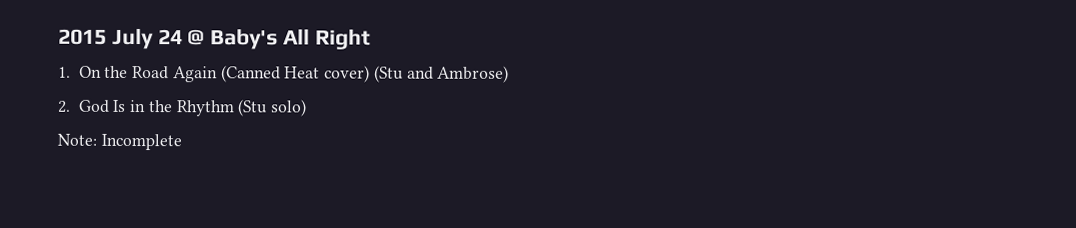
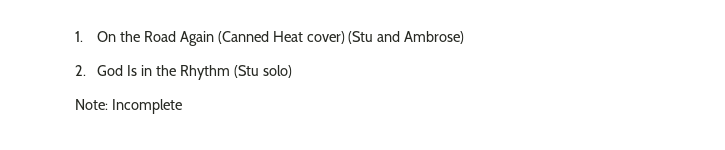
[58,27,371,50] 2015 July 24 @ Baby's All Right // -> (75, 36) none

